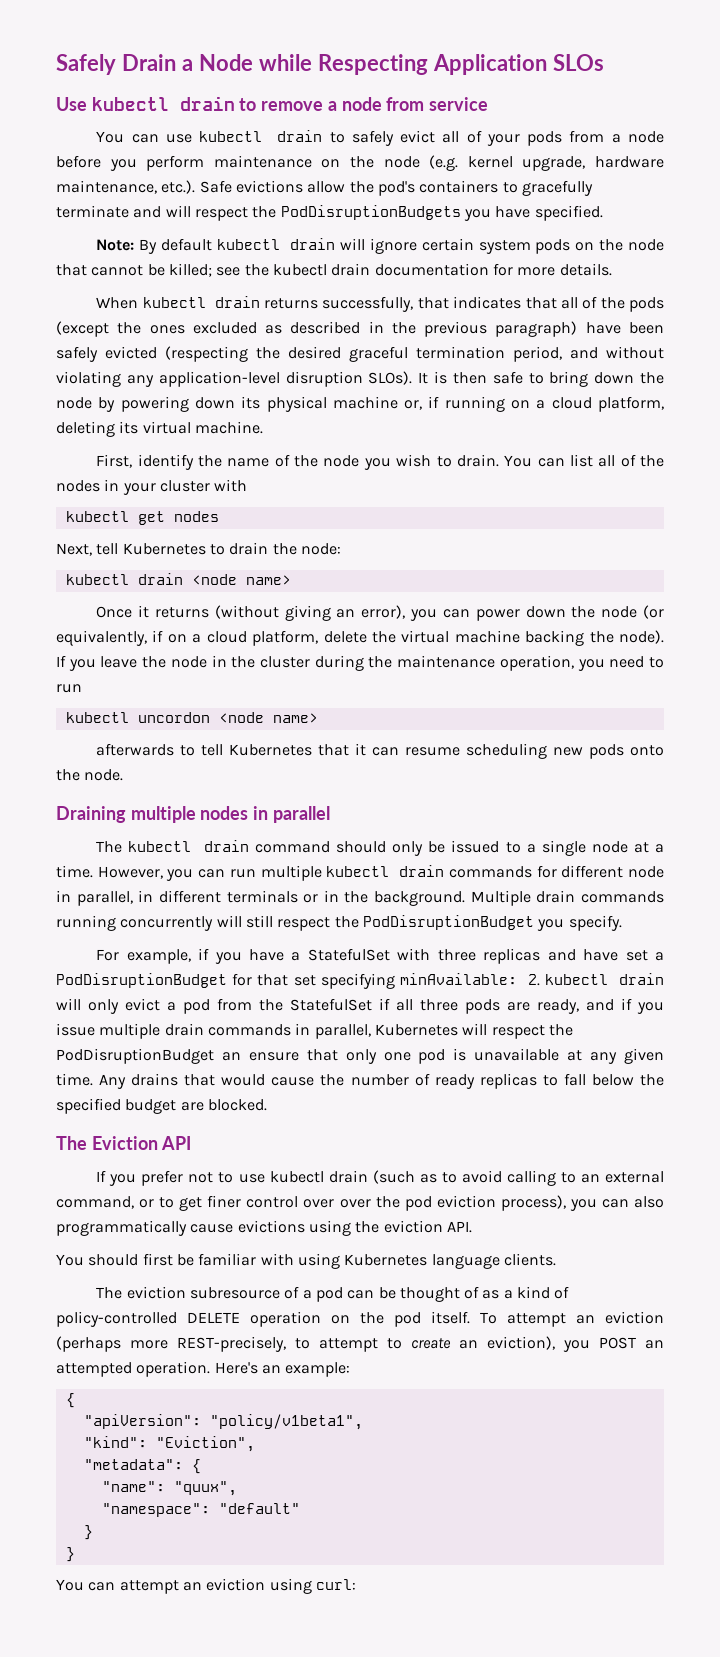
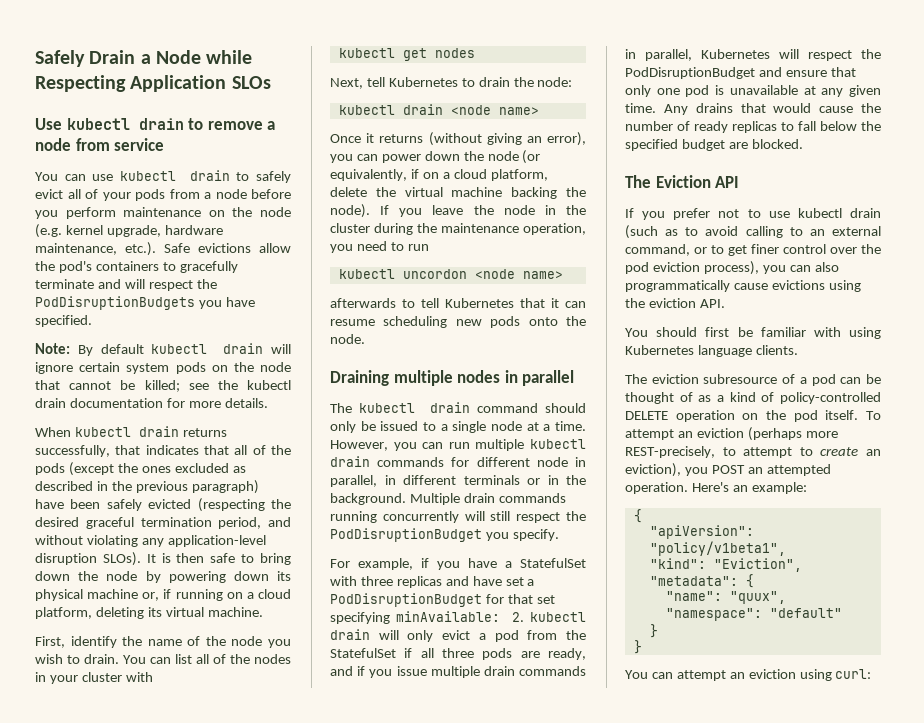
[221,1052,241,1061] an -> [758,67,782,77] and
[339,1199,371,1208] over -> (857, 250) none

